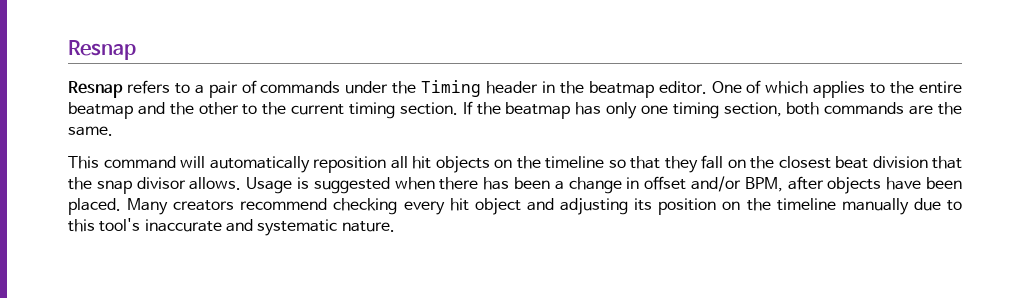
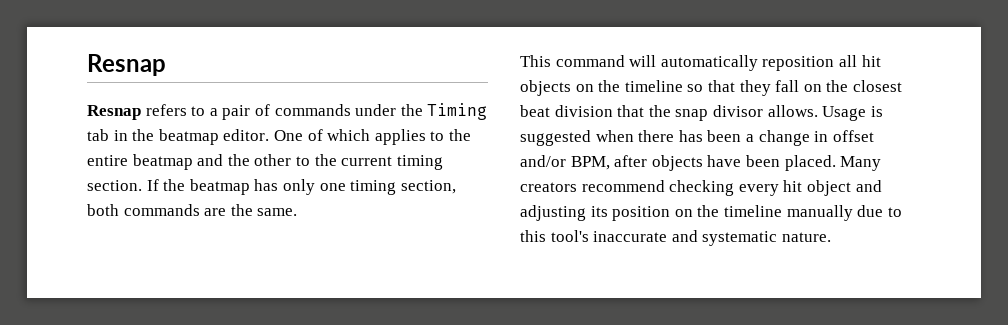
[486,81,539,94] header -> [87,129,109,141] tab

